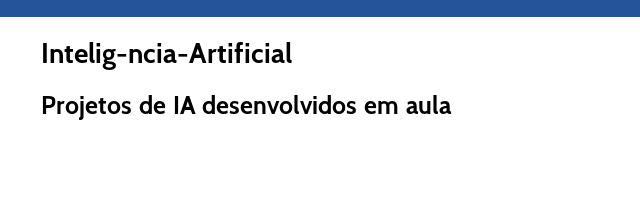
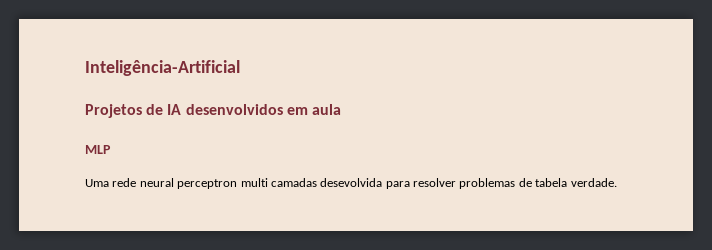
[41,42,292,70] Intelig-ncia-Artificial -> [85,60,240,76] Inteligência-Artificial
(452, 104) none -> [85,145,111,154] [85,178,617,189] // MLP // Uma rede neural perceptron multi camadas desevolvida para resolver problemas de tabela verdade.

